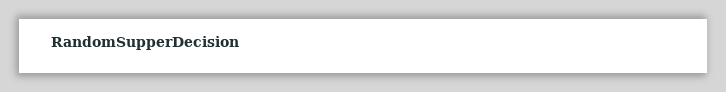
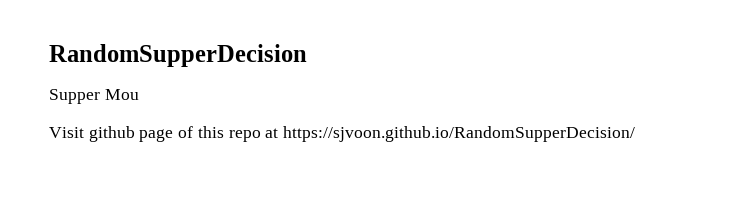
(239, 43) none -> [49,89,139,104] [49,126,636,142] // Supper Mou // Visit github page of this repo at https://sjvoon.github.io/RandomSupperDecision/

